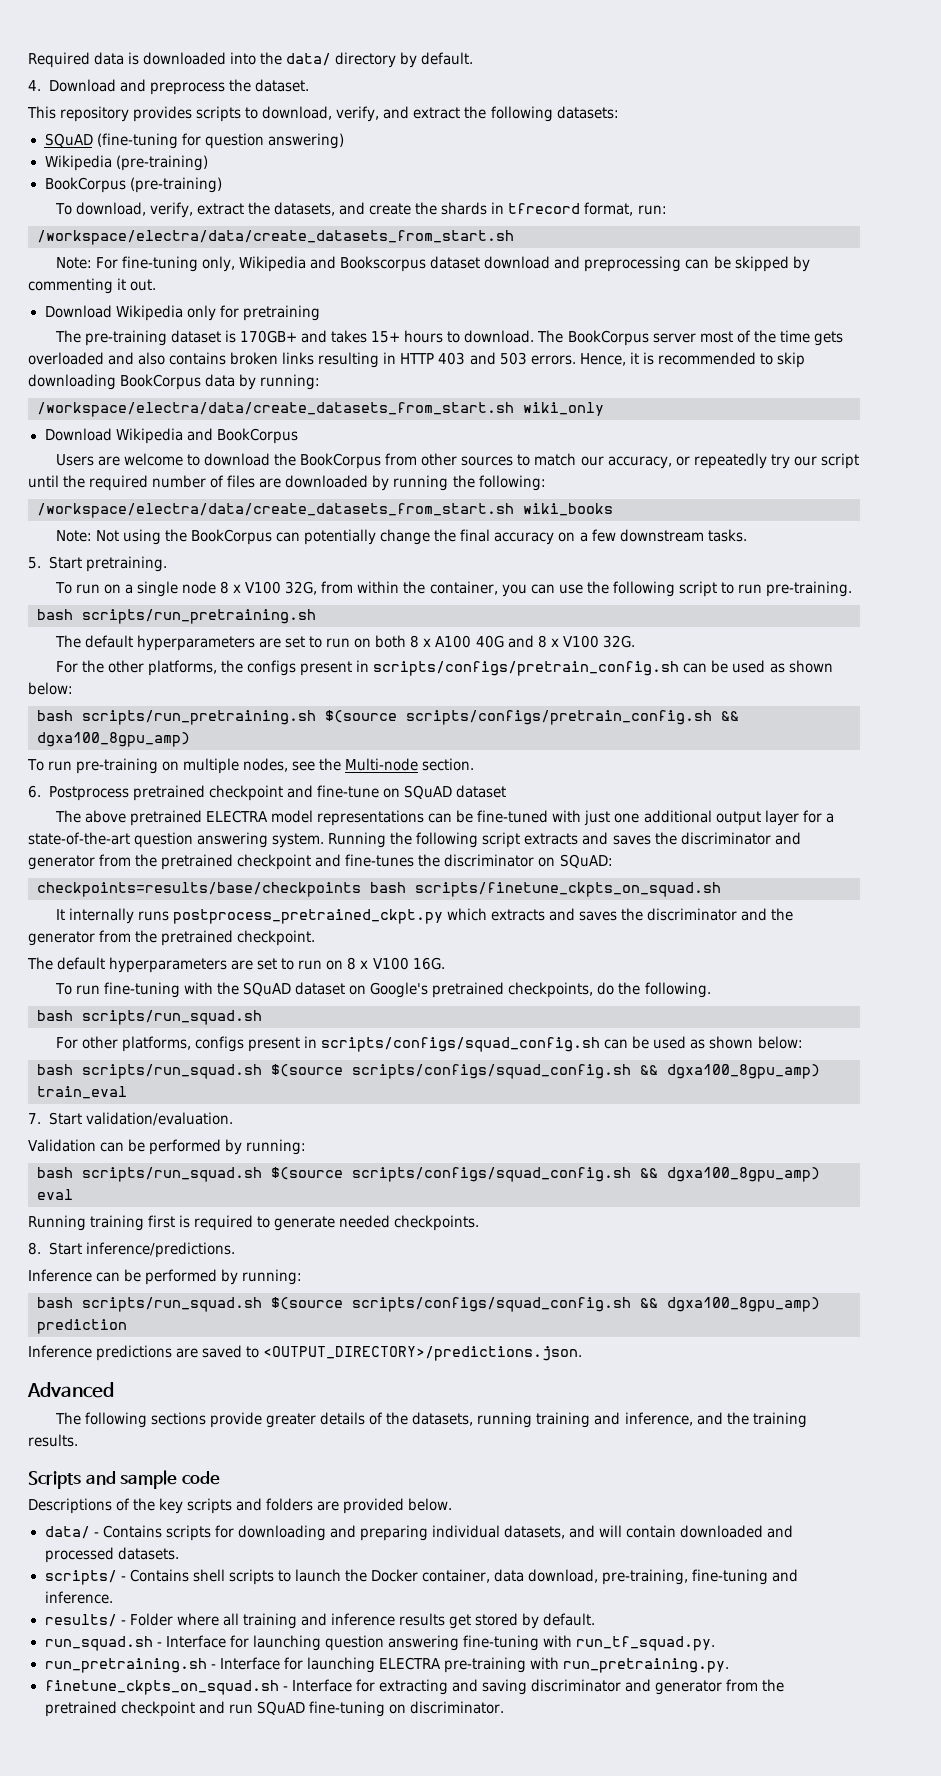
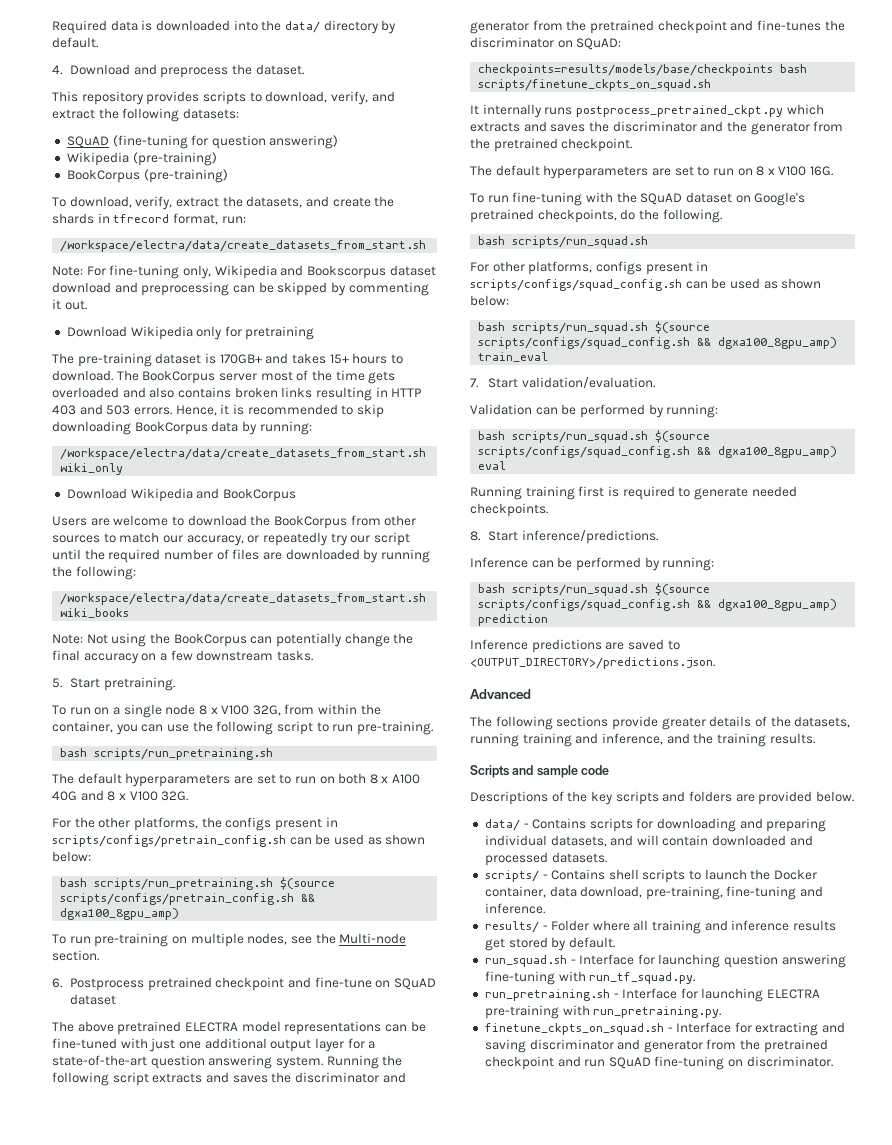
[37,882,361,897] checkpoints=results/base/checkpoints -> [478,64,774,76] checkpoints=results/models/base/checkpoints

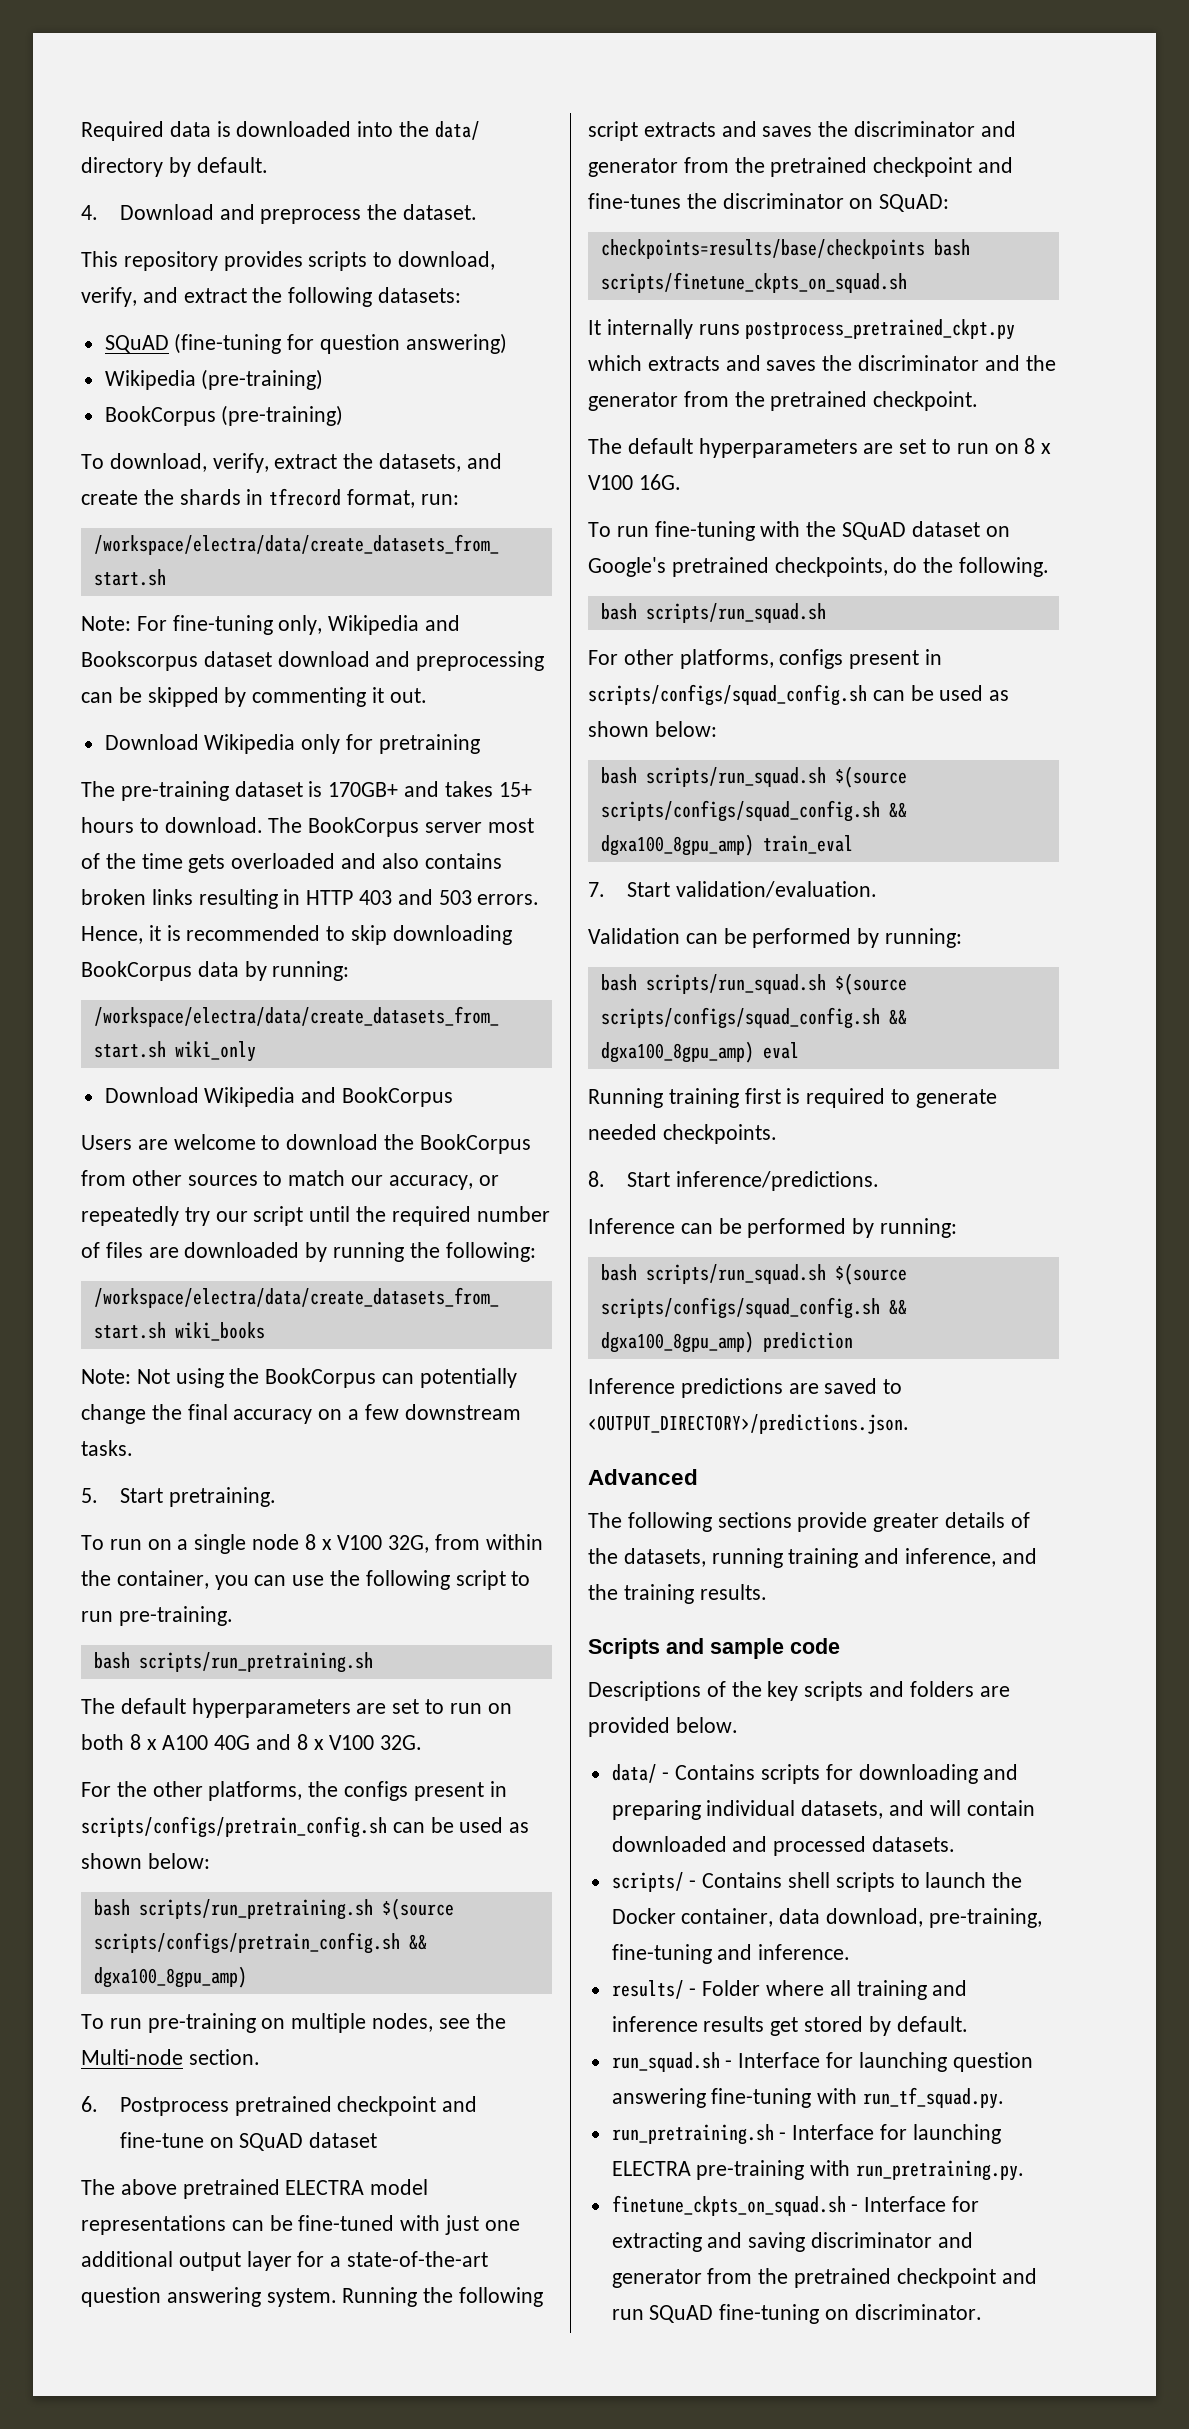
[478,64,774,76] checkpoints=results/models/base/checkpoints -> [600,239,925,259] checkpoints=results/base/checkpoints

